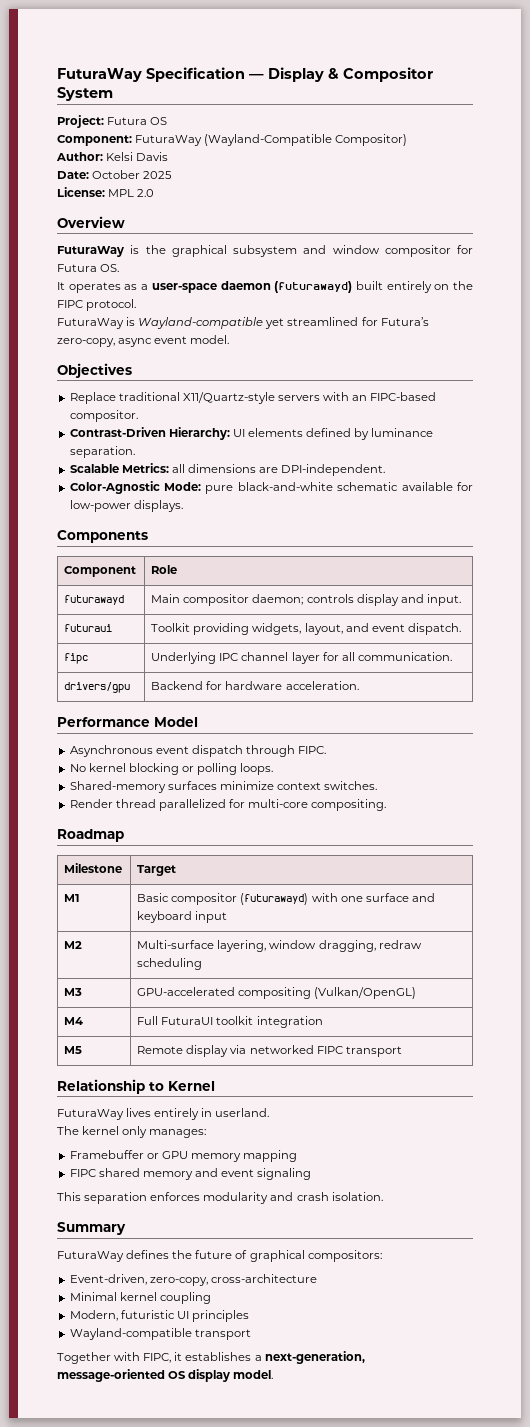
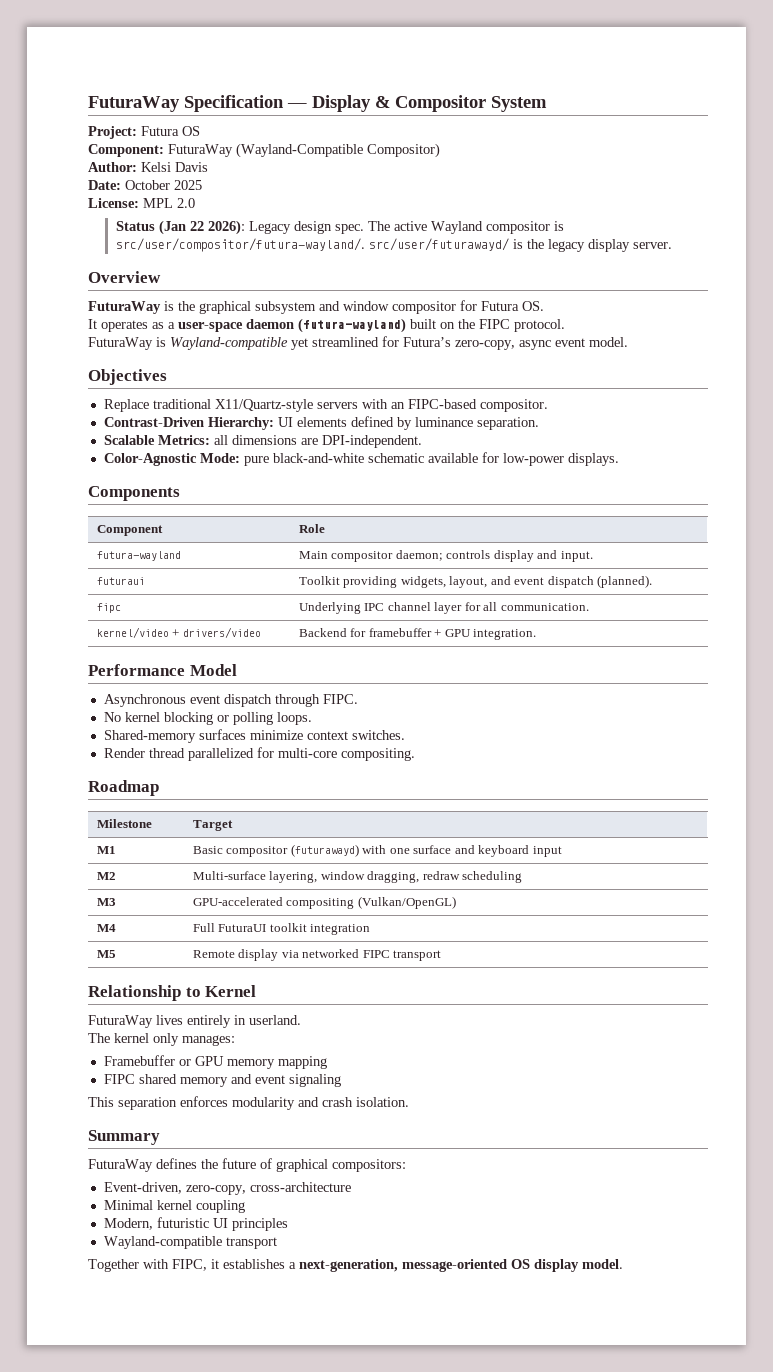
(155, 193) none -> [115,220,564,235] [115,238,672,252] // Status (Jan 22 2026): Legacy design spec. The active Wayland compositor is src/user/compositor/futura-wayland/. src/user/futurawayd/ is the legacy display server.
[274,281,432,293] (futurawayd) built entirely -> [298,318,436,333] (futura-wayland) built
[64,595,125,605] futurawayd -> [96,551,181,561] futura-wayland
[407,623,461,635] dispatch. -> [547,575,653,588] dispatch (planned).
[64,682,131,693] drivers/gpu -> [96,627,261,638] kernel/video + drivers/video
[225,681,359,690] hardware acceleration. -> [368,628,537,640] framebuffer + GPU integration.

